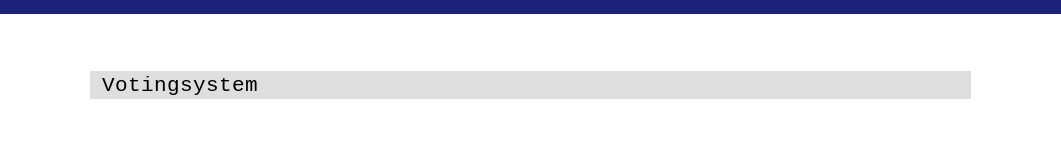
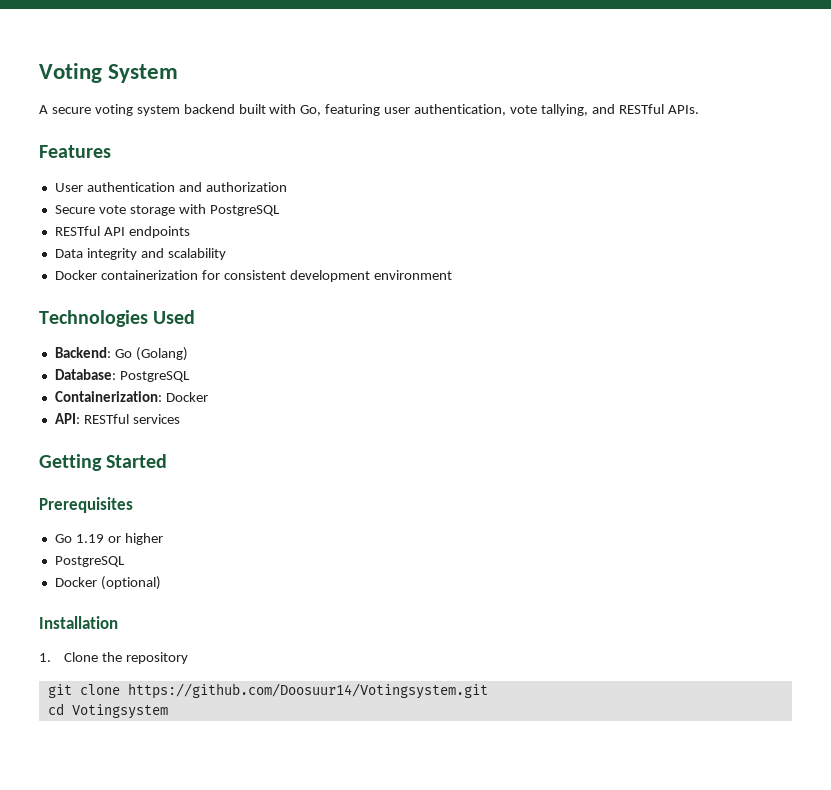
(102, 85) none -> [39,63,179,83] [39,104,699,116] [39,145,111,158] [54,182,287,192] [54,204,280,216] [54,226,190,238] [54,248,226,260] [54,270,452,282] [39,310,196,327] [54,347,188,361] [54,369,190,382] [54,391,208,402] [54,413,180,424] [39,454,168,471] [39,497,133,513] [54,533,163,545] [54,556,125,567] [54,576,161,590] [39,616,118,629] [39,652,188,664] [47,683,488,699] [47,703,64,715] Voting System // A secure voting system backend built with Go, featuring user authentication, vote tallying, and RESTful APIs. // Features // User authentication and authorization // Secure vote storage with PostgreSQL // RESTful API endpoints // Data integrity and scalability // Docker containerization for consistent development environment // Technologies Used // Backend: Go (Golang) // Database: PostgreSQL // Containerization: Docker // API: RESTful services // Getting Started // Prerequisites // Go 1.19 or higher // PostgreSQL // Docker (optional) // Installation // 1. Clone the repository // git clone https://github.com/Doosuur14/Votingsystem.git // cd

